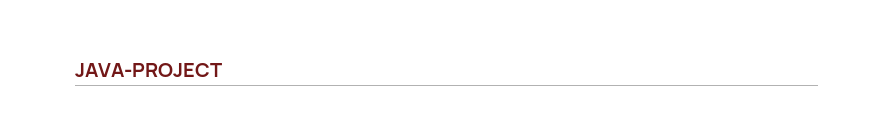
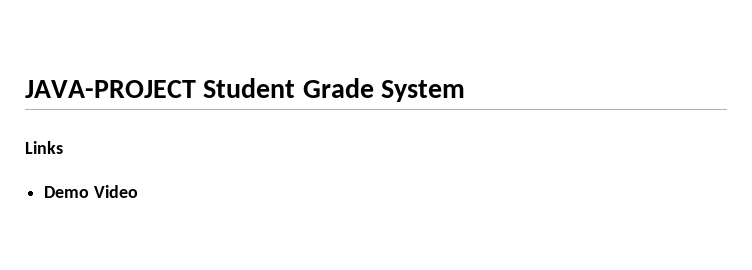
(222, 70) none -> [203,78,466,102] [25,141,63,154] [44,185,138,198] Student Grade System // Links // Demo Video

